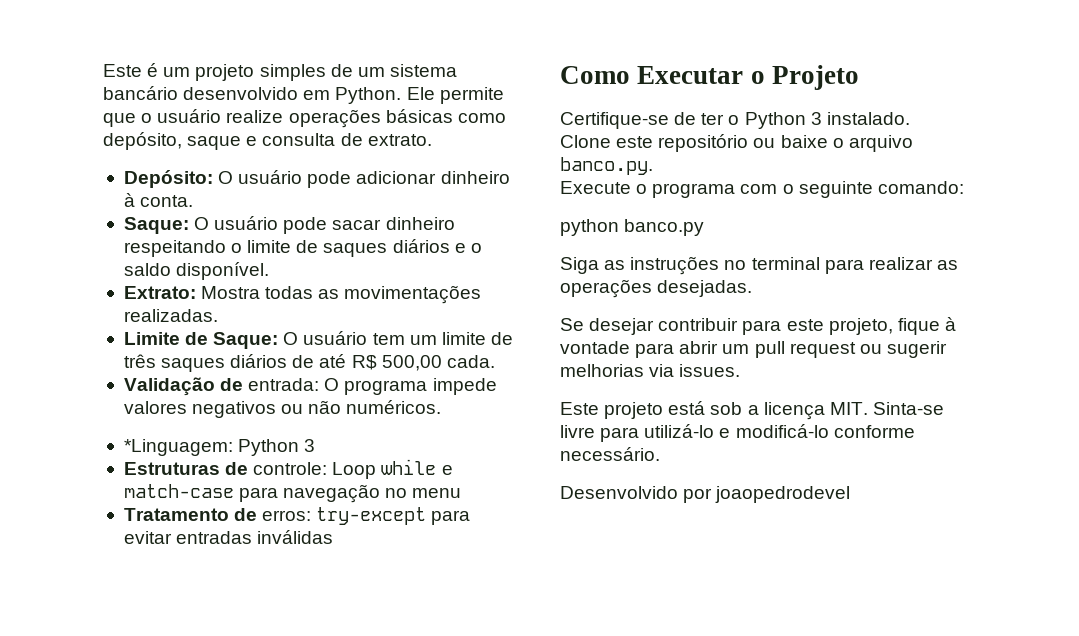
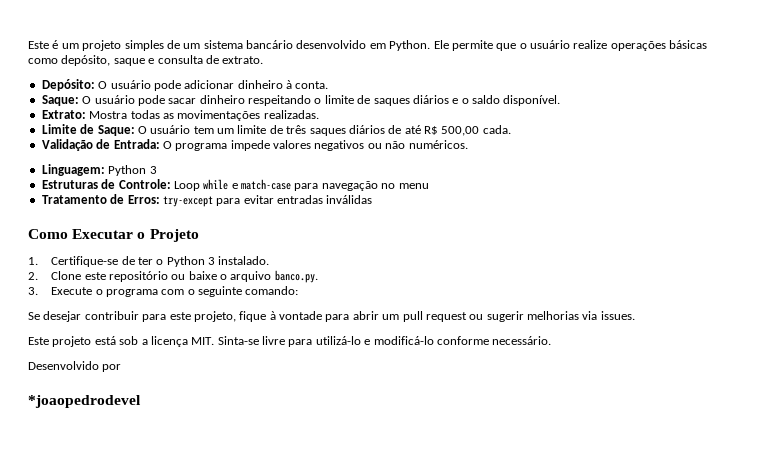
[248,378,320,391] entrada: -> [113,139,160,149] Entrada:
[123,439,233,456] *Linguagem: -> [41,164,105,176] Linguagem:
[253,462,328,475] controle: -> [118,179,171,189] Controle:
[262,510,312,521] erros: -> [127,195,160,204] Erros:
(859, 77) none -> [28,257,38,265] 1.
(910, 118) none -> [28,272,38,280] 2.
(653, 166) none -> [28,287,38,295] 3.
[560,219,705,236] [560,256,958,275] [560,279,753,298] // python banco.py // Siga as instruções no terminal para realizar as operações desejadas. -> (299, 290) none
[715,486,851,503] joaopedrodevel -> [28,395,141,408] // *joaopedrodevel

